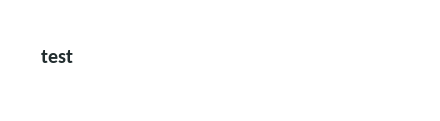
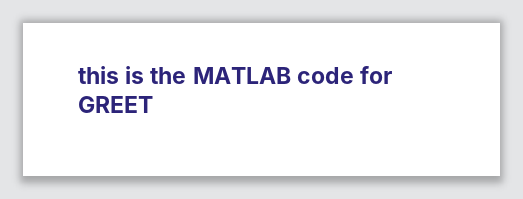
[41,50,73,63] test -> [78,66,393,84] [78,96,153,113] this is the MATLAB code for GREET

